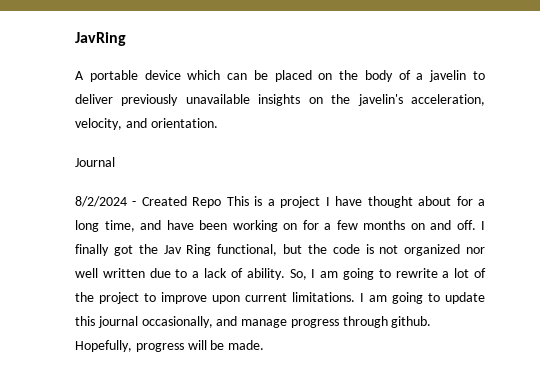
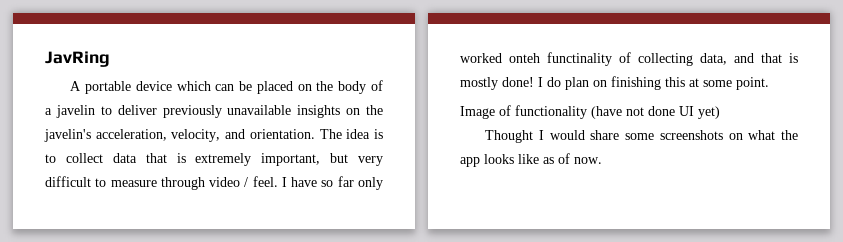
[75,157,115,167] [75,196,485,208] [75,220,485,232] [75,244,485,256] [75,268,486,280] [75,292,485,304] [75,316,432,328] [75,340,265,352] // Journal // 8/2/2024 - Created Repo This is a project I have thought about for a long time, and have been working on for a few months on and off. I finally got the Jav Ring functional, but the code is not organized nor well written due to a lack of ability. So, I am going to rewrite a lot of the project to improve upon current limitations. I am going to update this journal occasionally, and manage progress through github. Hopefully, progress will be made. -> [319,129,384,139] [45,153,383,166] [45,176,383,190] [460,52,798,66] [460,76,769,90] [460,105,720,119] [485,130,798,143] [460,153,602,167] The idea is to collect data that is extremely important, but very difficult to measure through video / feel. I have so far only worked onteh functinality of collecting data, and that is mostly done! I do plan on finishing this at some point. // Image of functionality (have not done UI yet) // Thought I would share some screenshots on what the app looks like as of now.

